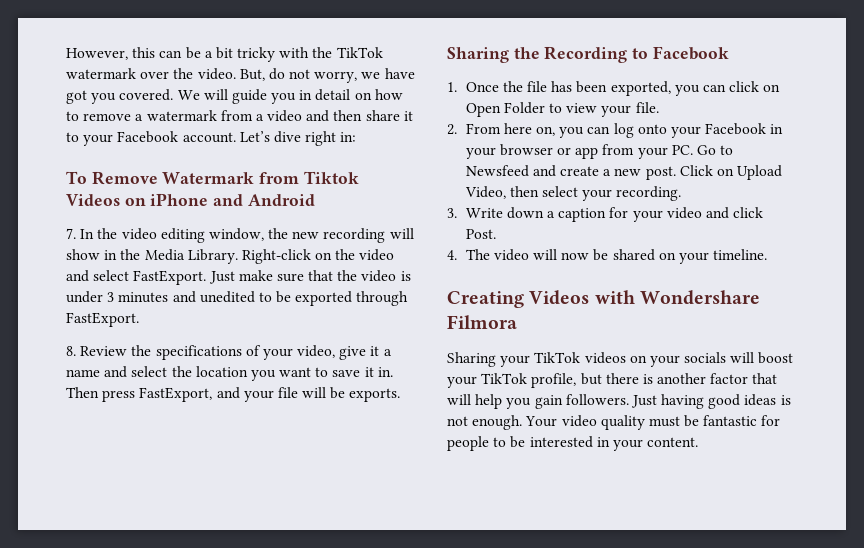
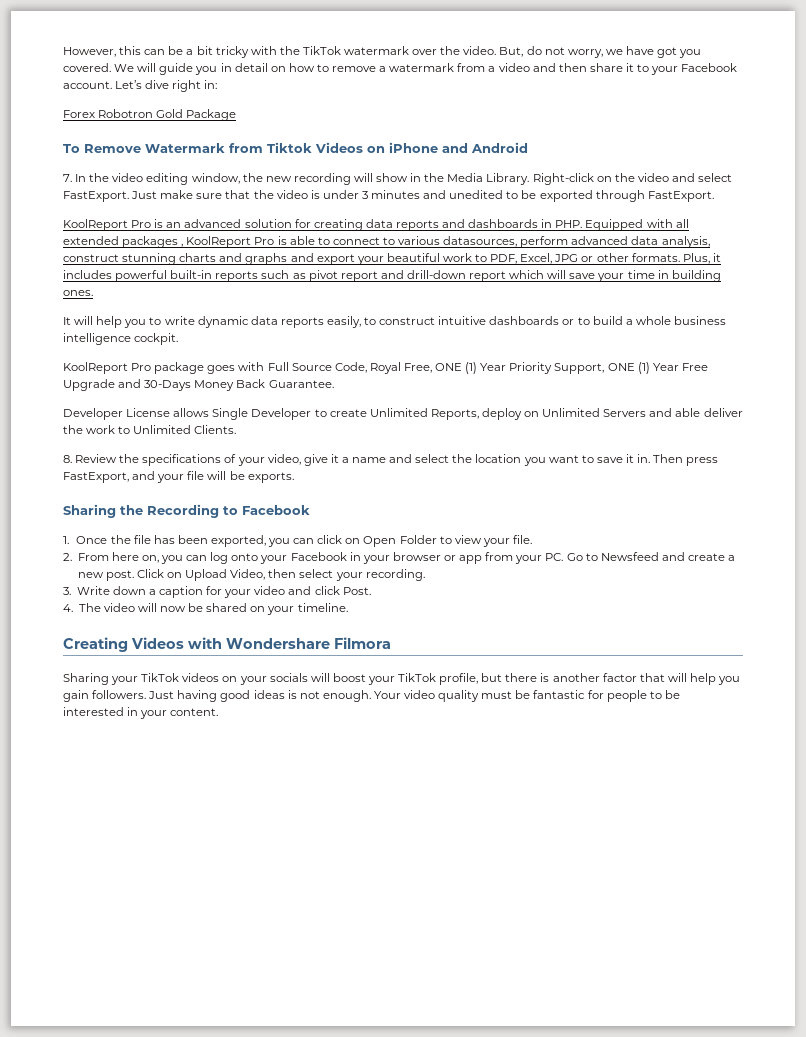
(357, 137) none -> [63,109,237,121] // Forex Robotron Gold Package
(139, 319) none -> [63,219,689,231] [63,236,710,248] [63,253,721,265] [63,270,721,282] [63,290,93,296] [63,316,726,328] [63,333,179,345] [63,362,708,374] [63,379,334,391] [63,408,743,420] [63,425,237,434] // KoolReport Pro is an advanced solution for creating data reports and dashboards in PHP. Equipped with all extended packages , KoolReport Pro is able to connect to various datasources, perform advanced data analysis, construct stunning charts and graphs and export your beautiful work to PDF, Excel, JPG or other formats. Plus, it includes powerful built-in reports such as pivot report and drill-down report which will save your time in building ones. // It will help you to write dynamic data reports easily, to construct intuitive dashboards or to build a whole business intelligence cockpit. // KoolReport Pro package goes with Full Source Code, Royal Free, ONE (1) Year Priority Support, ONE (1) Year Free Upgrade and 30-Days Money Back Guarantee. // Developer License allows Single Developer to create Unlimited Reports, deploy on Unlimited Servers and able deliver the work to Unlimited Clients.

